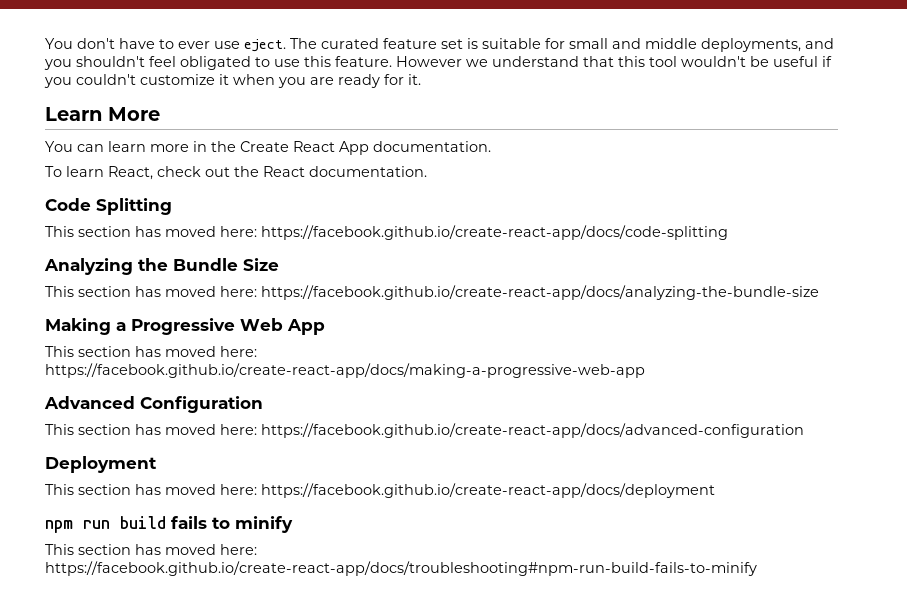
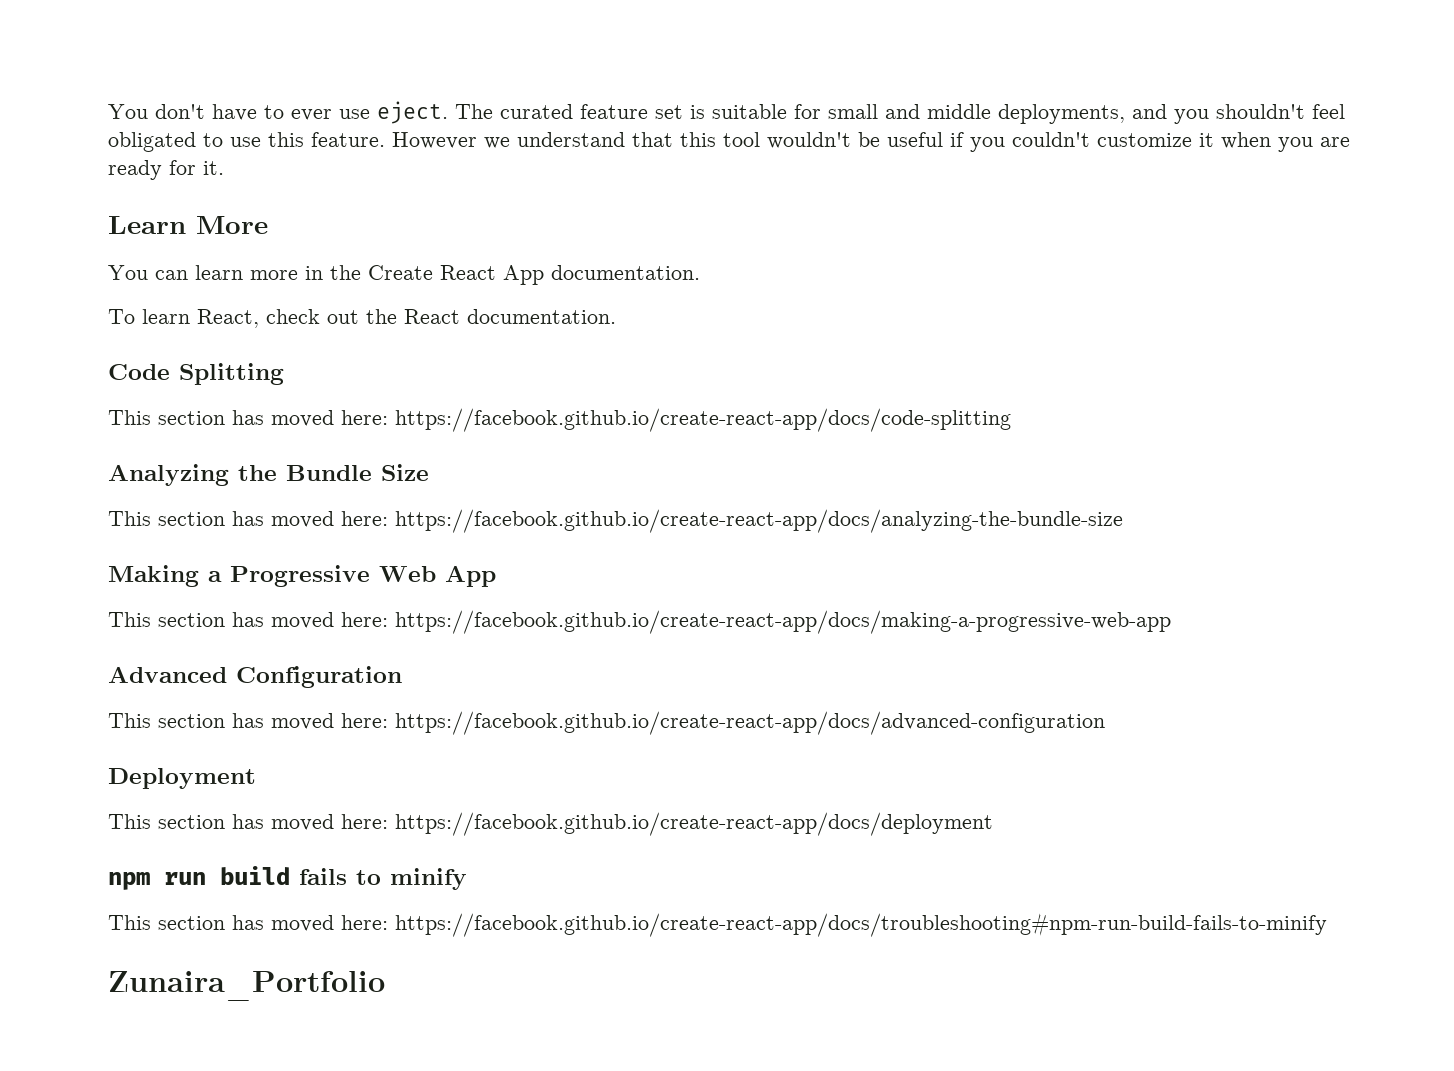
(757, 568) none -> [108,971,385,1001] // Zunaira_Portfolio

